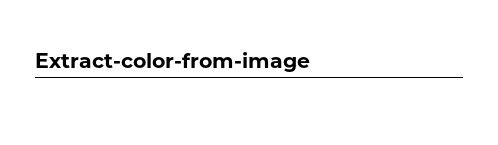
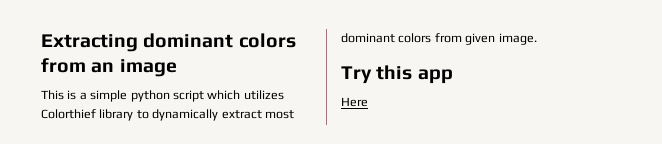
[35,52,310,72] Extract-color-from-image -> [41,33,296,52] [41,58,177,77] [41,90,284,102] [41,109,294,121] [341,33,537,45] [341,65,453,84] [341,97,368,107] Extracting dominant colors from an image // This is a simple python script which utilizes Colorthief library to dynamically extract most dominant colors from given image. // Try this app // Here

